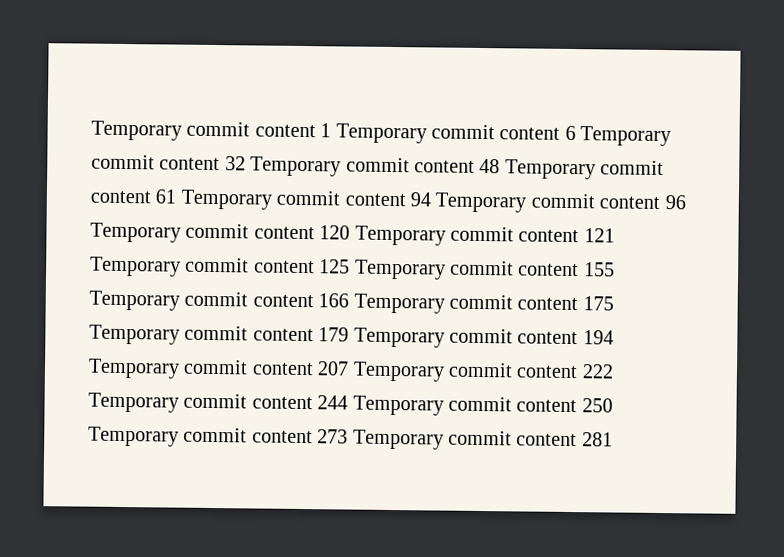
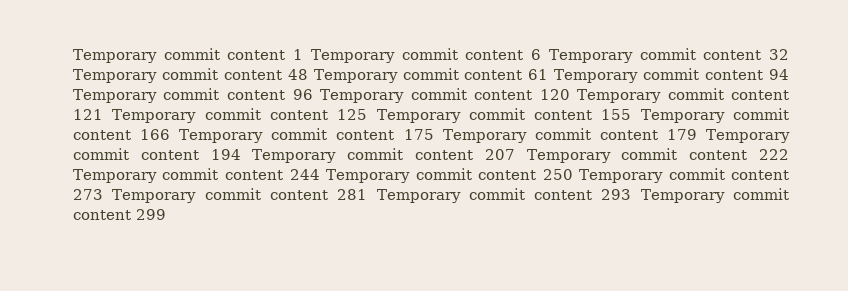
(613, 439) none -> [376,188,789,203] [73,209,166,220] Temporary commit content 293 Temporary commit content 299

